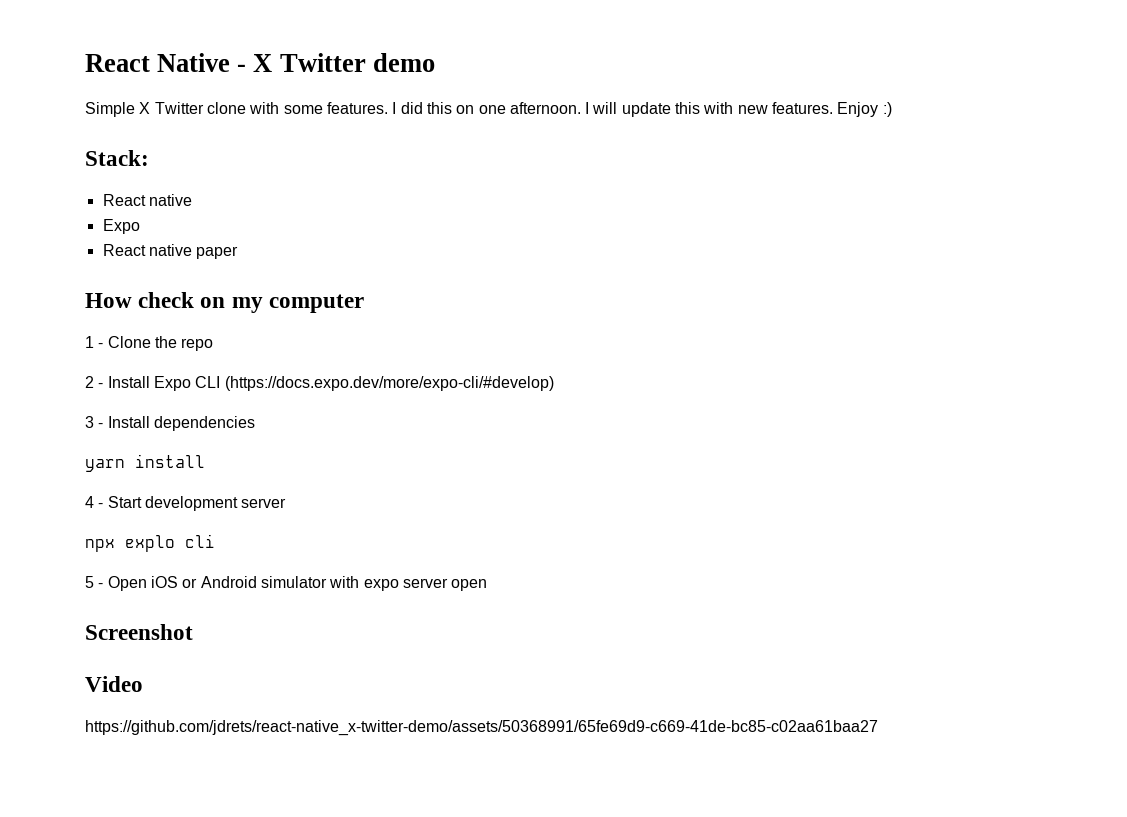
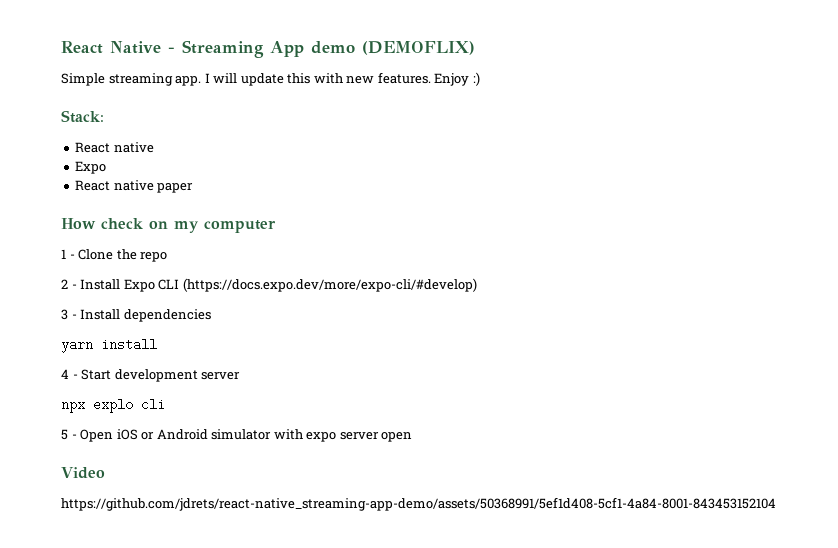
[253,53,366,72] X Twitter -> [182,40,304,58] Streaming App
(435, 62) none -> [362,41,475,55] (DEMOFLIX)
[139,102,581,114] X Twitter clone with some features. I did this on one afternoon. -> [108,73,202,86] streaming app.
[85,624,193,640] // Screenshot -> (413, 437) none
[85,720,878,736] https://github.com/jdrets/react-native_x-twitter-demo/assets/50368991/65fe69d9-c669-41de-bc85-c02aa61baa27 -> [61,497,776,511] https://github.com/jdrets/react-native_streaming-app-demo/assets/50368991/5ef1d408-5cf1-4a84-8001-843453152104

